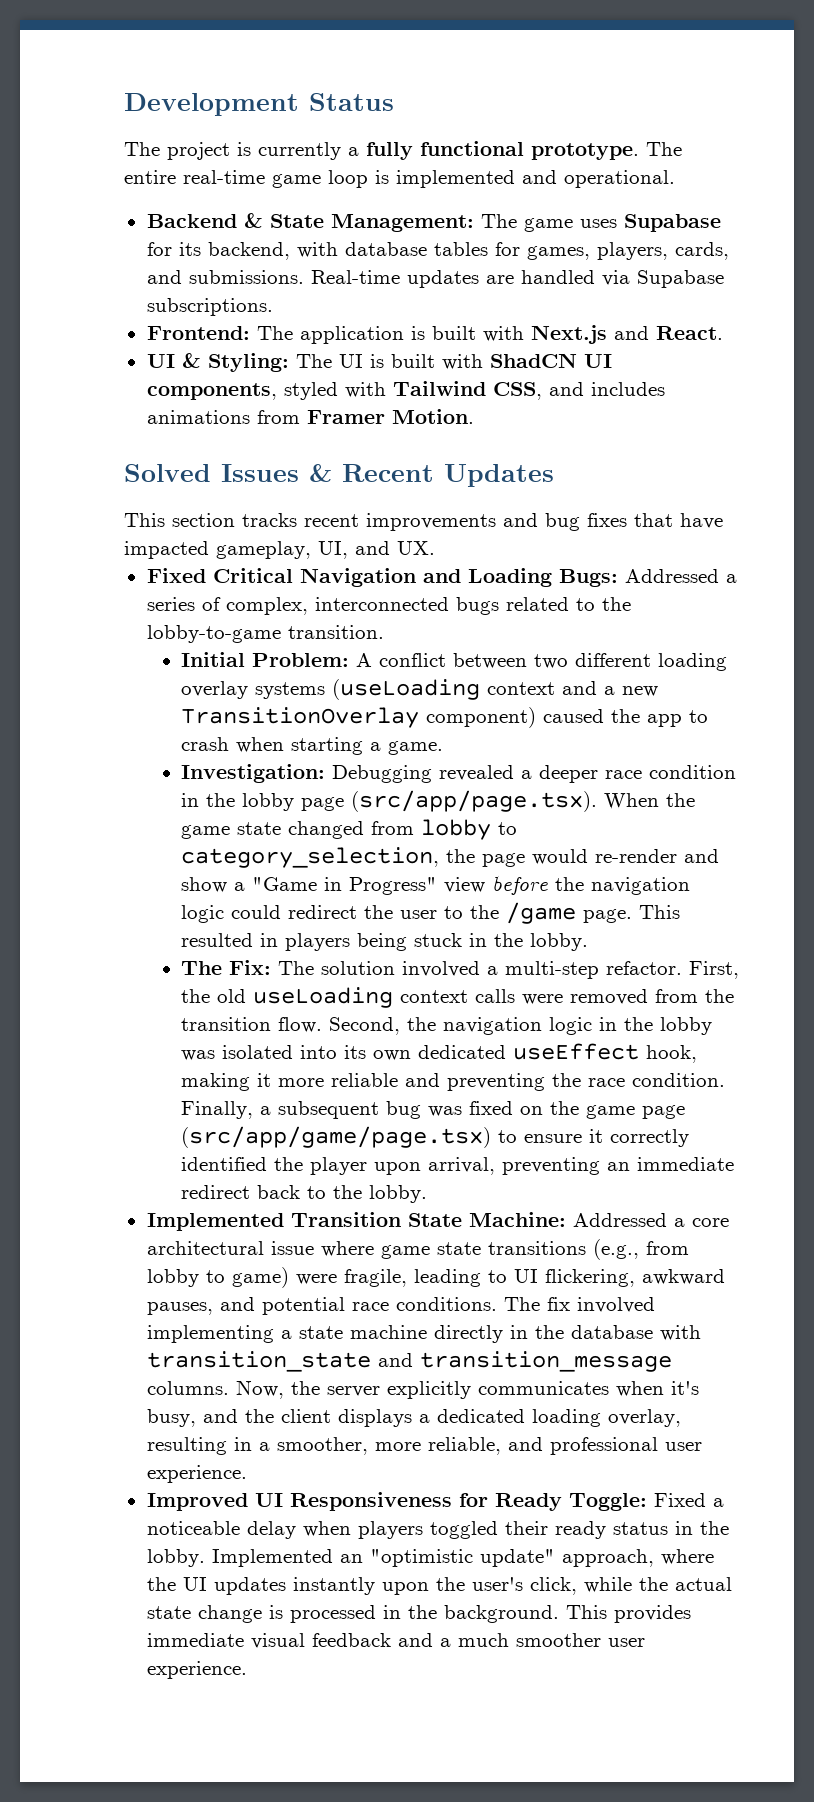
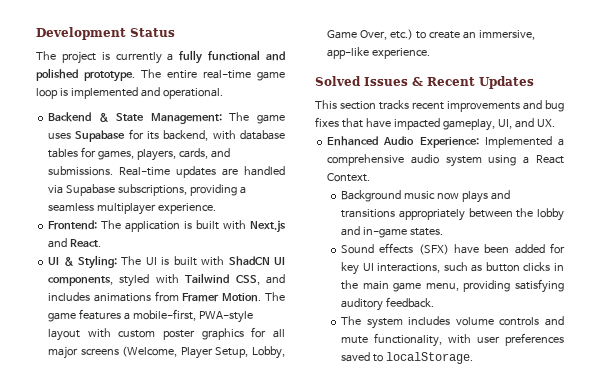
(524, 148) none -> [266,51,285,61] [36,68,78,81] and polished
[146,298,273,316] subscriptions. -> [118,184,246,196] [48,203,217,215] subscriptions, providing a seamless multiplayer experience.
(474, 416) none -> [265,292,285,301] [48,309,253,323] [48,327,285,341] [48,346,285,359] [327,29,535,40] [327,47,431,59] The game features a mobile-first, PWA-style layout with custom poster graphics for all major screens (Welcome, Player Setup, Lobby, Game Over, etc.) to create an immersive, app-like experience.
[146,568,737,587] [146,597,631,615] [146,625,384,643] [181,652,728,671] [181,679,659,700] [181,707,709,728] [181,737,444,755] [181,764,737,783] [181,790,696,812] [181,819,518,840] [181,847,720,868] [181,875,691,895] [181,902,681,924] [181,933,589,951] [181,960,740,979] [181,987,735,1008] [181,1017,713,1035] [181,1043,698,1063] [181,1073,726,1091] [181,1101,686,1119] [181,1126,690,1148] [181,1157,735,1175] [181,1185,428,1203] [146,1212,729,1231] [146,1239,689,1260] [146,1267,725,1288] [146,1297,655,1315] [146,1325,701,1343] [146,1351,672,1372] [146,1380,699,1399] [146,1409,681,1427] [146,1437,702,1455] [146,1465,247,1483] [146,1492,724,1511] [146,1521,729,1539] [146,1549,714,1567] [146,1577,732,1595] [146,1605,691,1623] [146,1633,645,1649] [146,1661,247,1679] Fixed Critical Navigation and Loading Bugs: Addressed a series of complex, interconnected bugs related to the lobby-to-game transition. // Initial Problem: A conflict between two different loading overlay systems (useLoading context and a new TransitionOverlay component) caused the app to crash when starting a game. // Investigation: Debugging revealed a deeper race condition in the lobby page (src/app/page.tsx). When the game state changed from lobby to category_selection, the page would re-render and show a "Game in Progress" view before the navigation logic could redirect the user to the /game page. This resulted in players being stuck in the lobby. // The Fix: The solution involved a multi-step refactor. First, the old useLoading context calls were removed from the transition flow. Second, the navigation logic in the lobby was isolated into its own dedicated useEffect hook, making it more reliable and preventing the race condition. Finally, a subsequent bug was fixed on the game page (src/app/game/page.tsx) to ensure it correctly identified the player upon arrival, preventing an immediate redirect back to the lobby. // Implemented Transition State Machine: Addressed a core architectural issue where game state transitions (e.g., from lobby to game) were fragile, leading to UI flickering, awkward pauses, and potential race conditions. The fix involved implementing a state machine directly in the database with transition_state and transition_message columns. Now, the server explicitly communicates when it's busy, and the client displays a dedicated loading overlay, resulting in a smoother, more reliable, and professional user experience. // Improved UI Responsiveness for Ready Toggle: Fixed a noticeable delay when players toggled their ready status in the lobby. Implemented an "optimistic update" approach, where the UI updates instantly upon the user's click, while the actual state change is processed in the background. This provides immediate visual feedback and a much smoother user experience. -> [327,136,564,148] [327,154,564,167] [327,173,371,182] [341,190,510,203] [341,208,564,221] [341,226,444,238] [341,243,565,255] [341,262,564,275] [341,279,564,293] [341,297,435,311] [341,316,564,329] [341,333,564,347] [341,352,474,364] Enhanced Audio Experience: Implemented a comprehensive audio system using a React Context. // Background music now plays and transitions appropriately between the lobby and in-game states. // Sound effects (SFX) have been added for key UI interactions, such as button clicks in the main game menu, providing satisfying auditory feedback. // The system includes volume controls and mute functionality, with user preferences saved to localStorage.

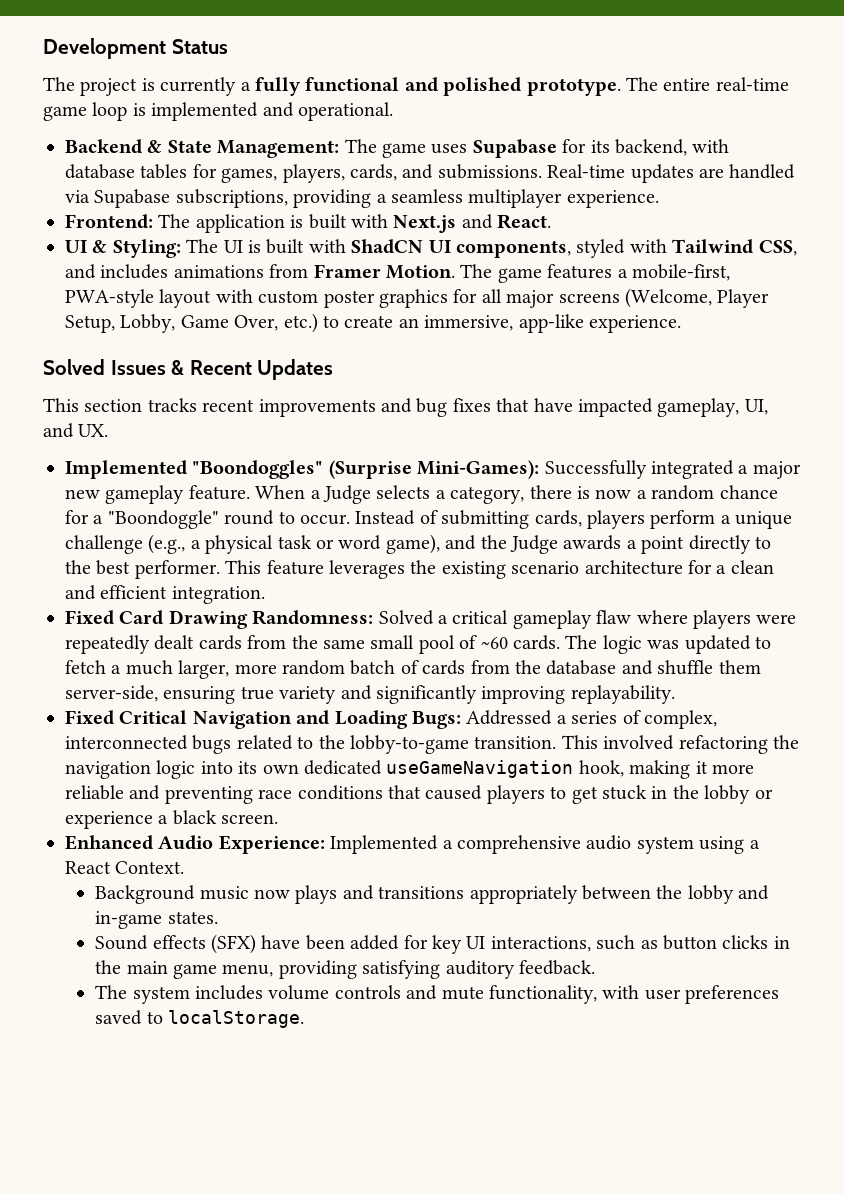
(555, 123) none -> [65,460,801,479] [65,485,778,504] [65,510,793,529] [65,534,771,554] [65,560,774,579] [65,585,265,604] [65,610,797,629] [65,635,771,654] [65,660,761,679] [65,685,675,704] [65,710,717,729] [65,735,799,754] [65,760,754,779] [65,785,773,804] [65,810,279,829] // Implemented "Boondoggles" (Surprise Mini-Games): Successfully integrated a major new gameplay feature. When a Judge selects a category, there is now a random chance for a "Boondoggle" round to occur. Instead of submitting cards, players perform a unique challenge (e.g., a physical task or word game), and the Judge awards a point directly to the best performer. This feature leverages the existing scenario architecture for a clean and efficient integration. // Fixed Card Drawing Randomness: Solved a critical gameplay flaw where players were repeatedly dealt cards from the same small pool of ~60 cards. The logic was updated to fetch a much larger, more random batch of cards from the database and shuffle them server-side, ensuring true variety and significantly improving replayability. // Fixed Critical Navigation and Loading Bugs: Addressed a series of complex, interconnected bugs related to the lobby-to-game transition. This involved refactoring the navigation logic into its own dedicated useGameNavigation hook, making it more reliable and preventing race conditions that caused players to get stuck in the lobby or experience a black screen.

